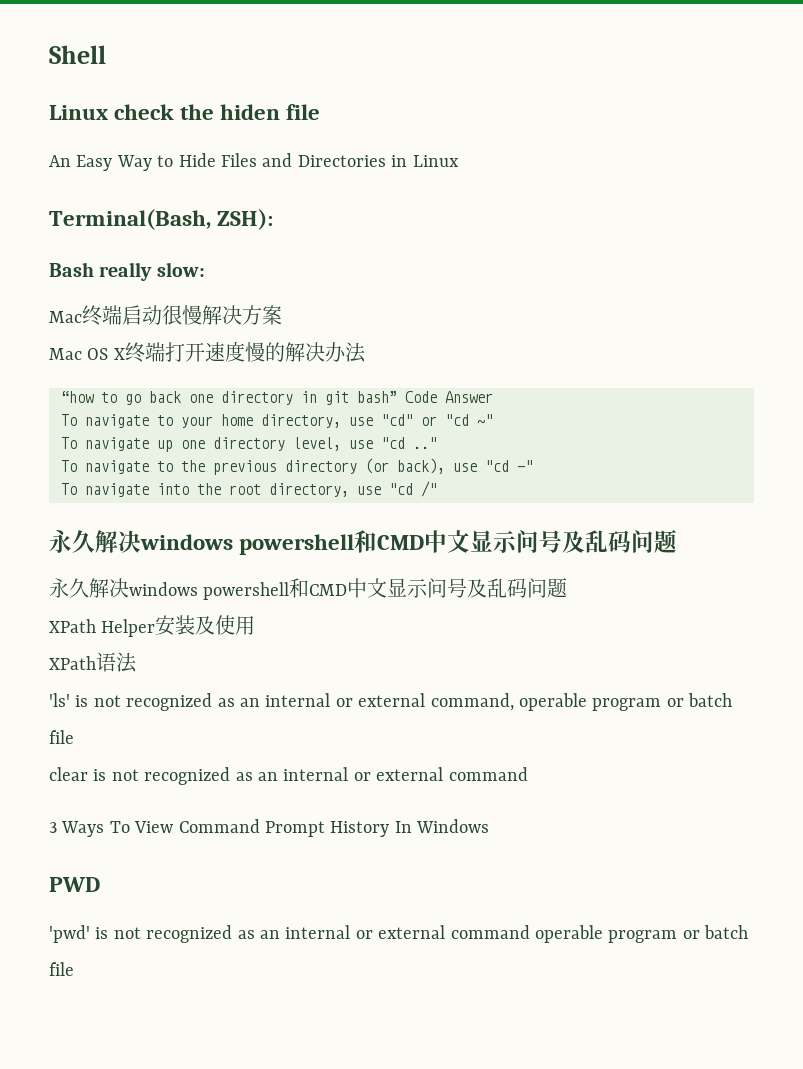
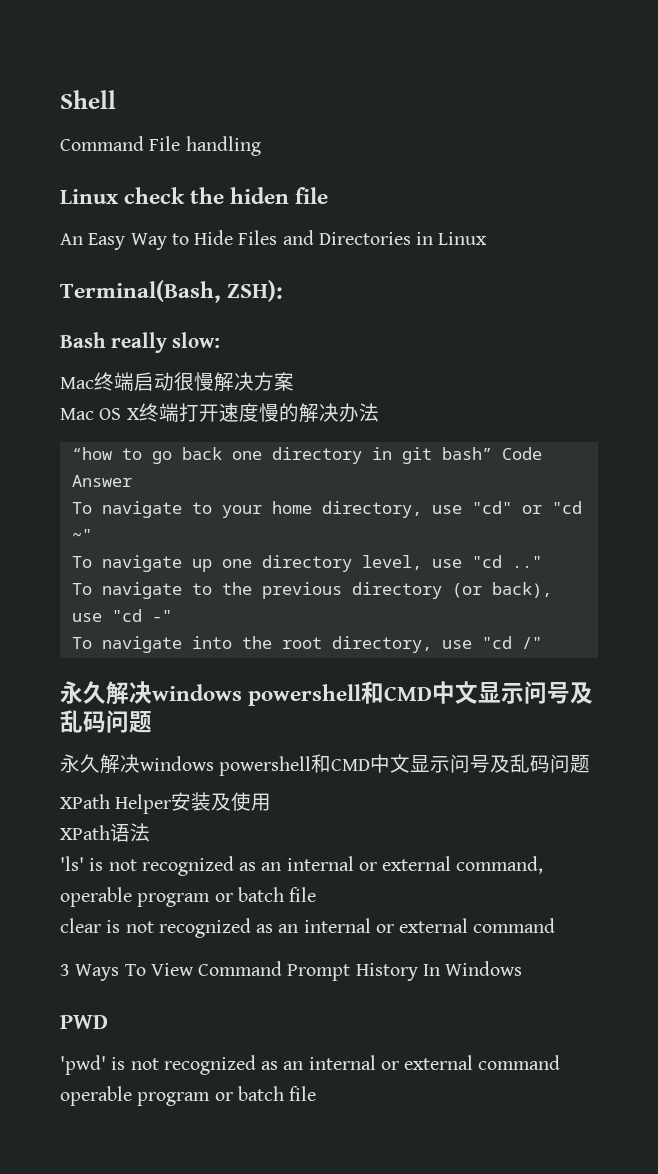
(106, 54) none -> [60,136,261,156] // Command File handling

